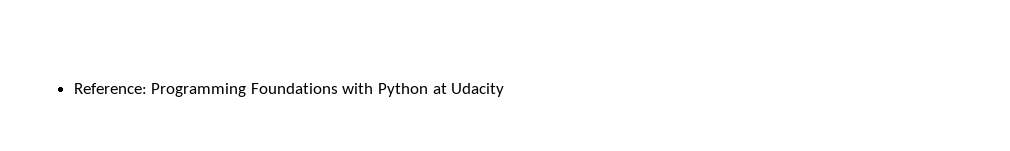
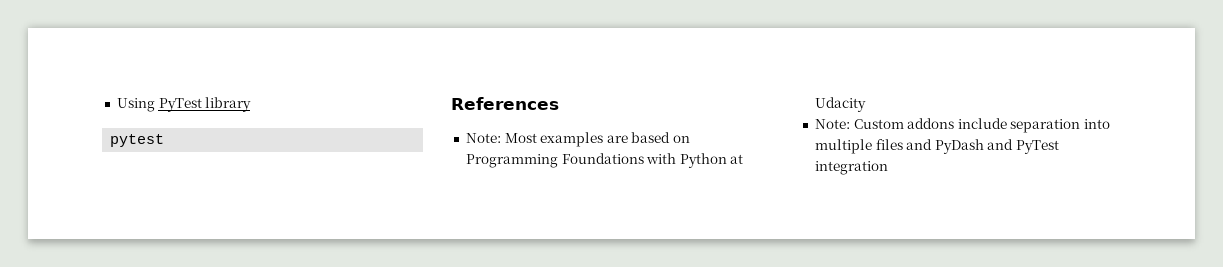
[73,83,147,94] Reference: -> [116,97,252,112] [110,134,165,147] [451,97,559,110] [465,132,691,147] Using PyTest library // pytest // References // Note: Most examples are based on
(505, 90) none -> [814,118,1111,133] [814,139,1060,154] [814,161,888,175] // Note: Custom addons include separation into multiple files and PyDash and PyTest integration

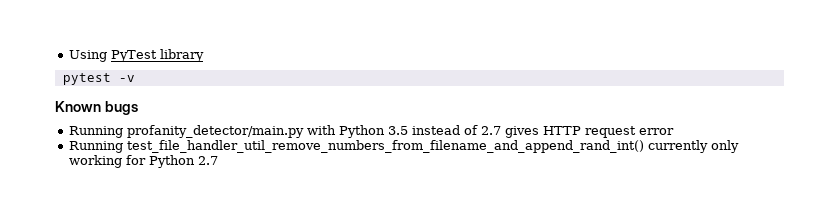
[451,97,559,110] [465,132,691,147] [465,153,744,168] [814,97,866,112] [814,118,1111,133] [814,139,1060,154] [814,161,888,175] // References // Note: Most examples are based on Programming Foundations with Python at Udacity // Note: Custom addons include separation into multiple files and PyDash and PyTest integration -> [118,75,135,82] [55,101,138,115] [68,125,674,138] [68,140,739,153] [68,155,218,168] -v // Known bugs // Running profanity_detector/main.py with Python 3.5 instead of 2.7 gives HTTP request error // Running test_file_handler_util_remove_numbers_from_filename_and_append_rand_int() currently only working for Python 2.7

